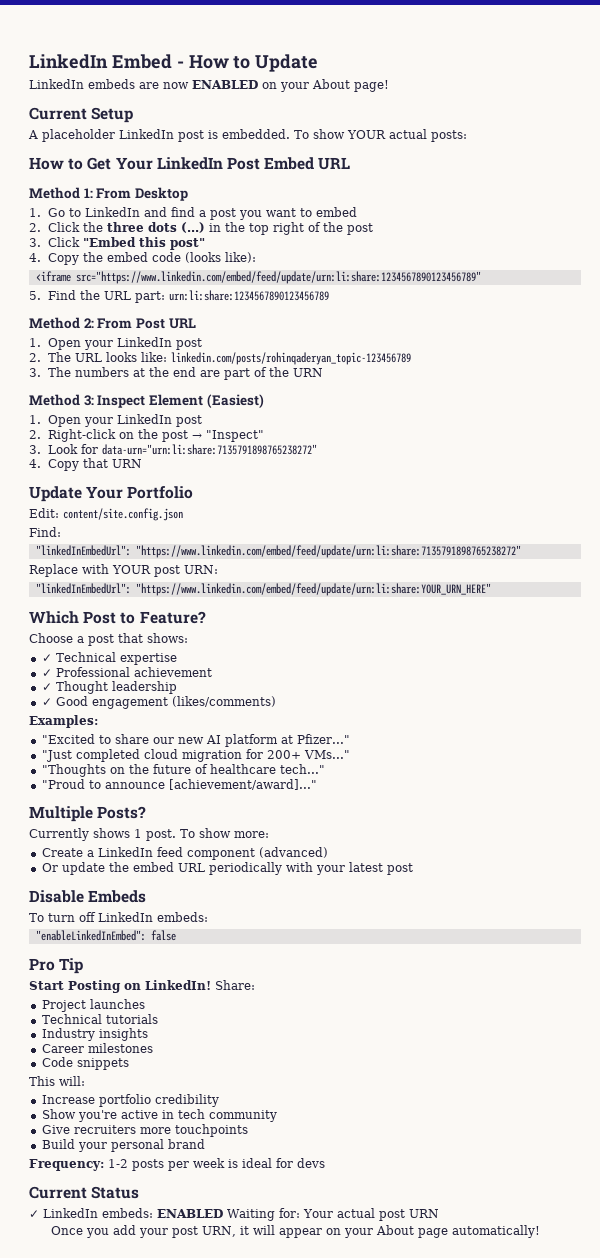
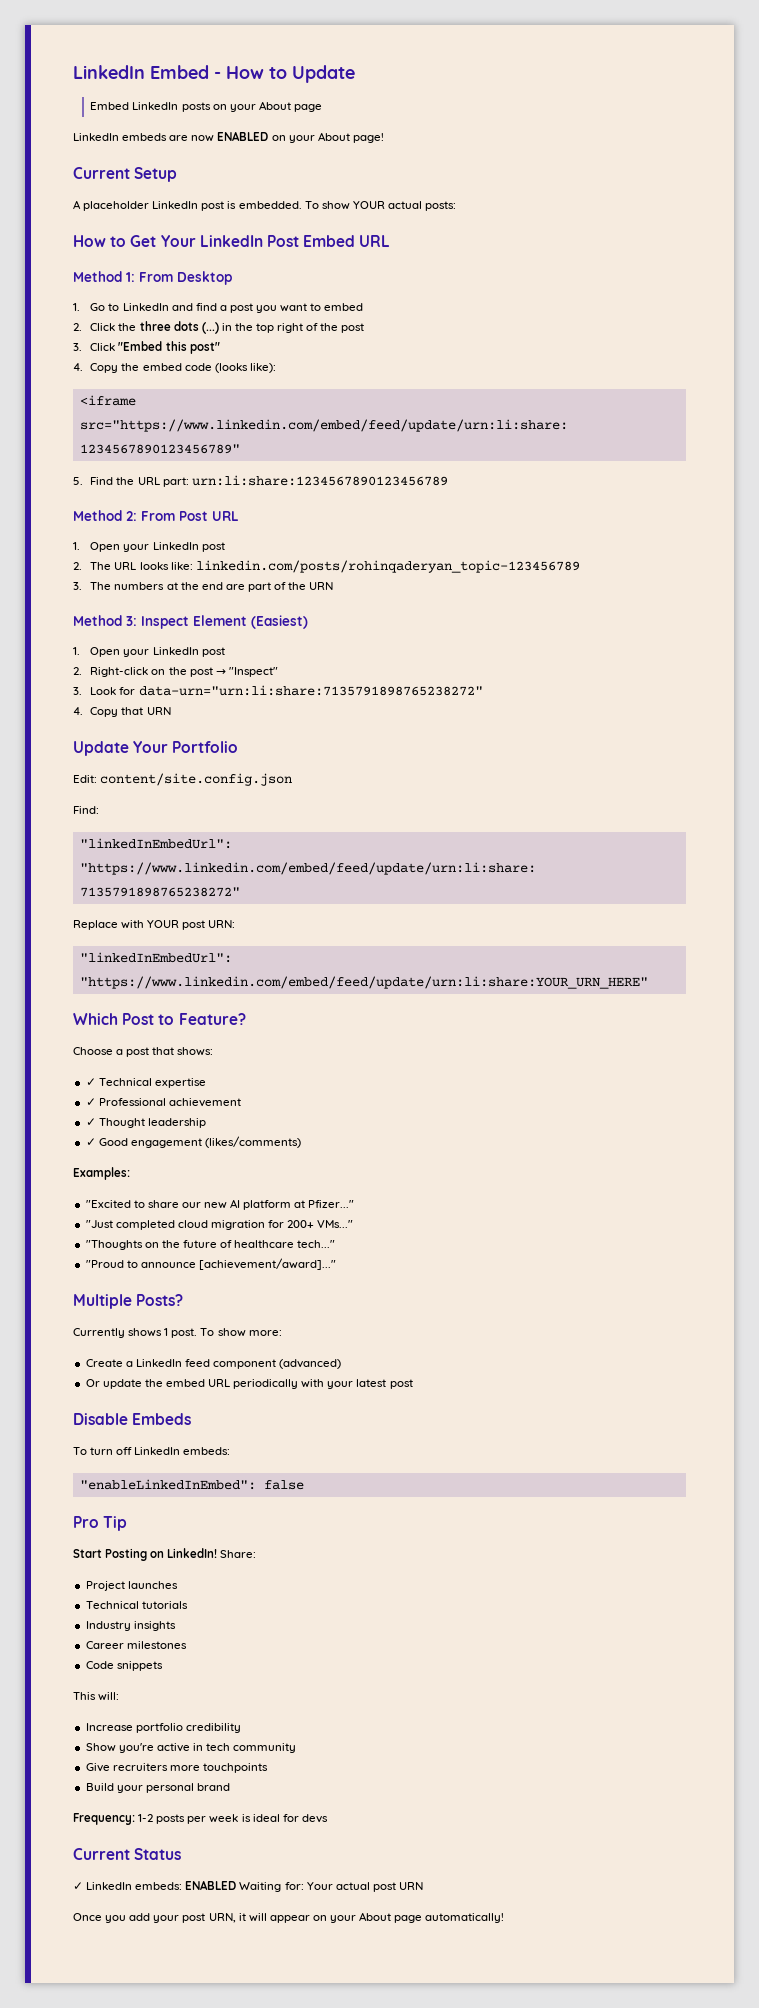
(319, 63) none -> [90,101,322,112] // Embed LinkedIn posts on your About page

